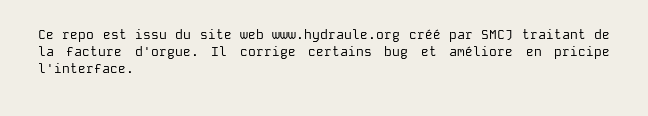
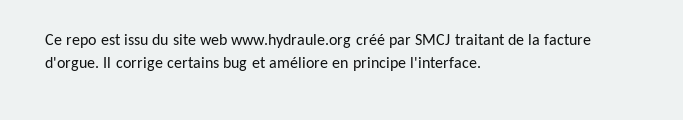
[553,46,610,59] pricipe -> [352,57,406,71] principe

